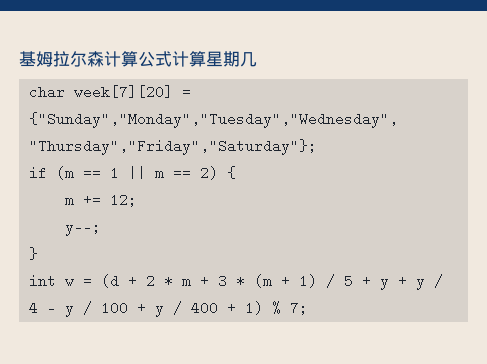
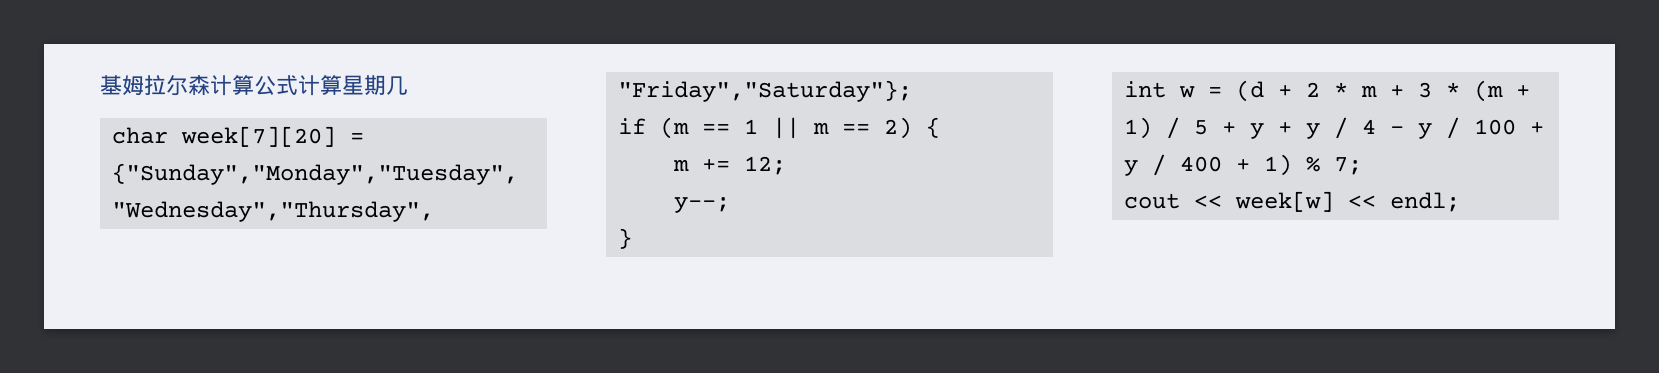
(308, 308) none -> [1124,191,1460,212] // cout << week[w] << endl;

